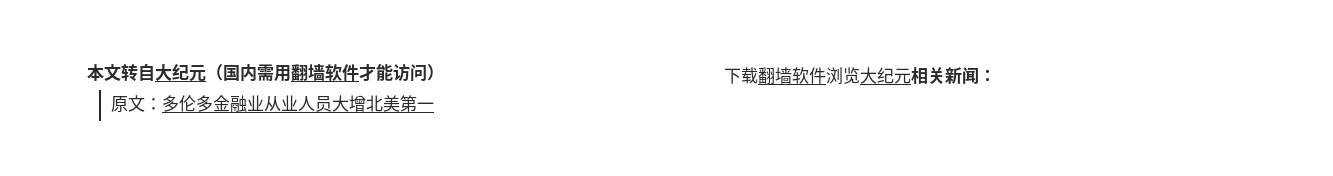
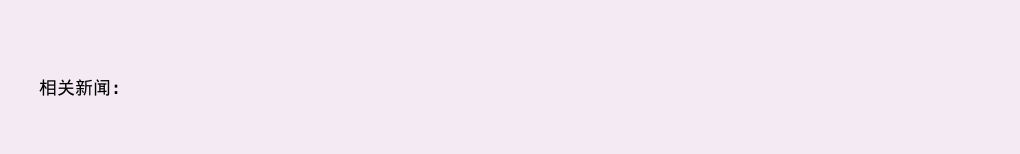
[87,63,444,82] [110,95,434,112] [723,67,911,84] 本文转自大纪元（国内需用翻墙软件才能访问） // 原文：多伦多金融业从业人员大增北美第一 // 下载翻墙软件浏览大纪元 -> (39, 87) none

